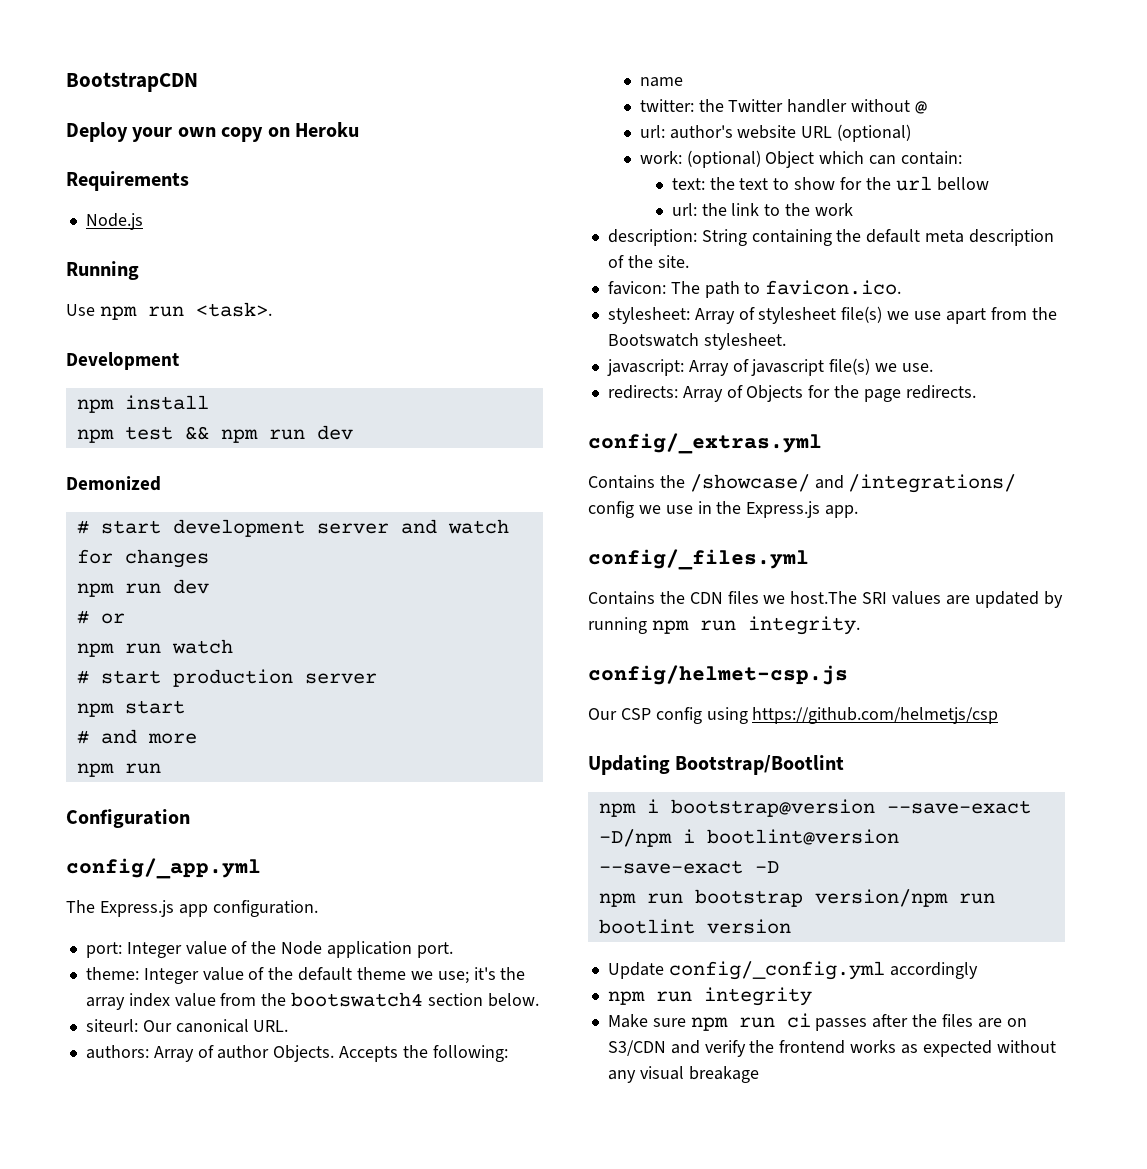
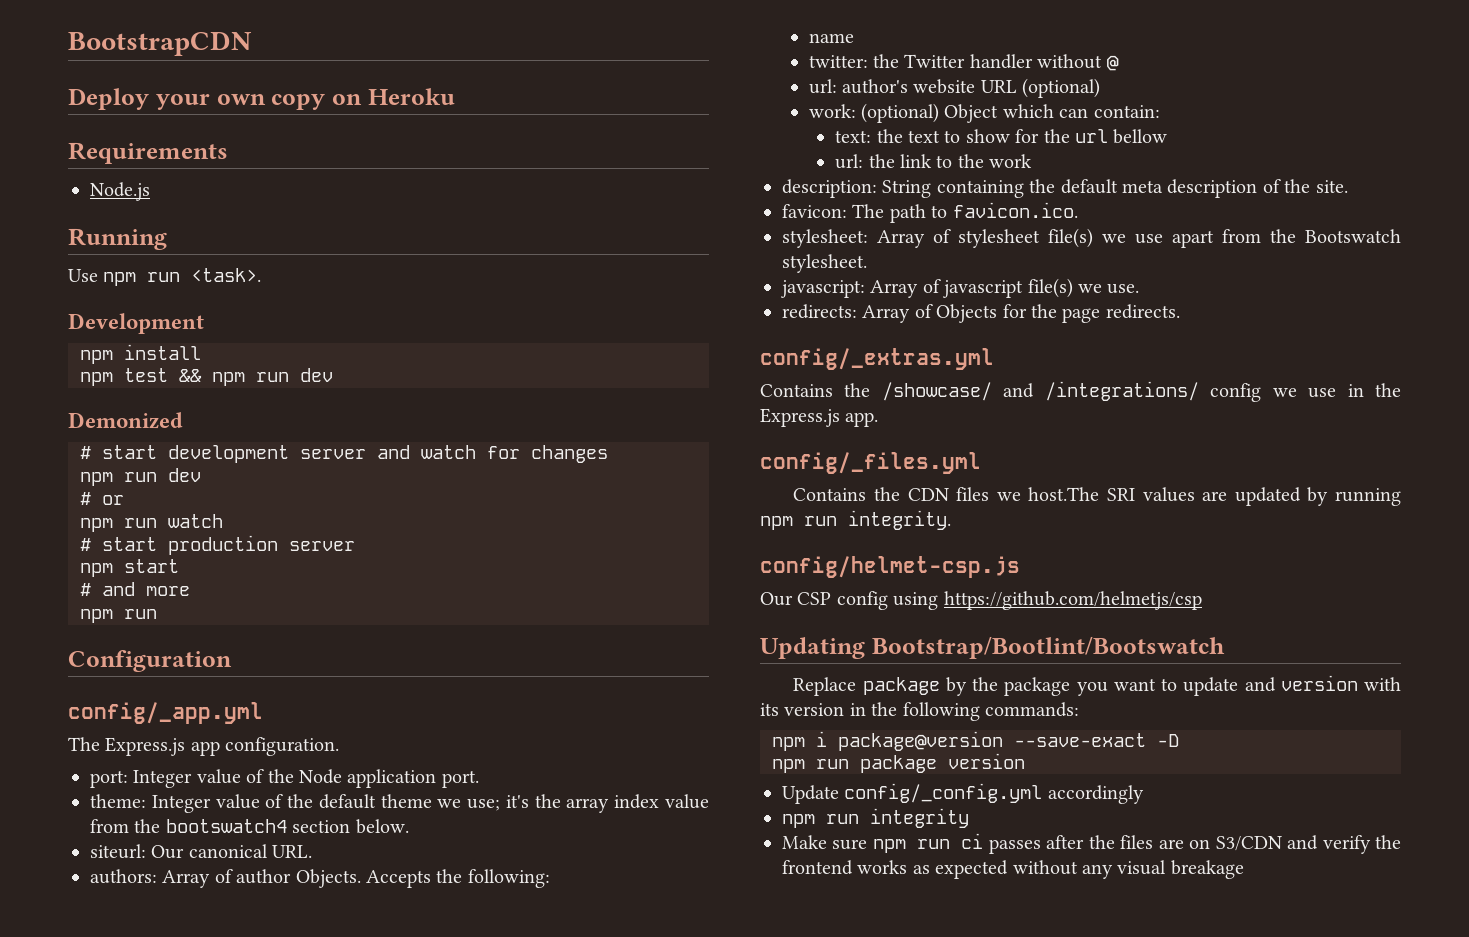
[675,755,845,775] [598,799,1031,817] [598,829,899,847] Bootstrap/Bootlint // npm i bootstrap@version --save-exact -D/npm i bootlint@version -> [871,636,1225,659] [793,675,1401,696] [760,702,1079,721] [772,731,1003,751] Bootstrap/Bootlint/Bootswatch // Replace package by the package you want to update and version with its version in the following commands: // npm i package@version
[694,889,995,907] [598,919,695,934] bootstrap version/npm run bootlint -> [860,755,937,773] package

